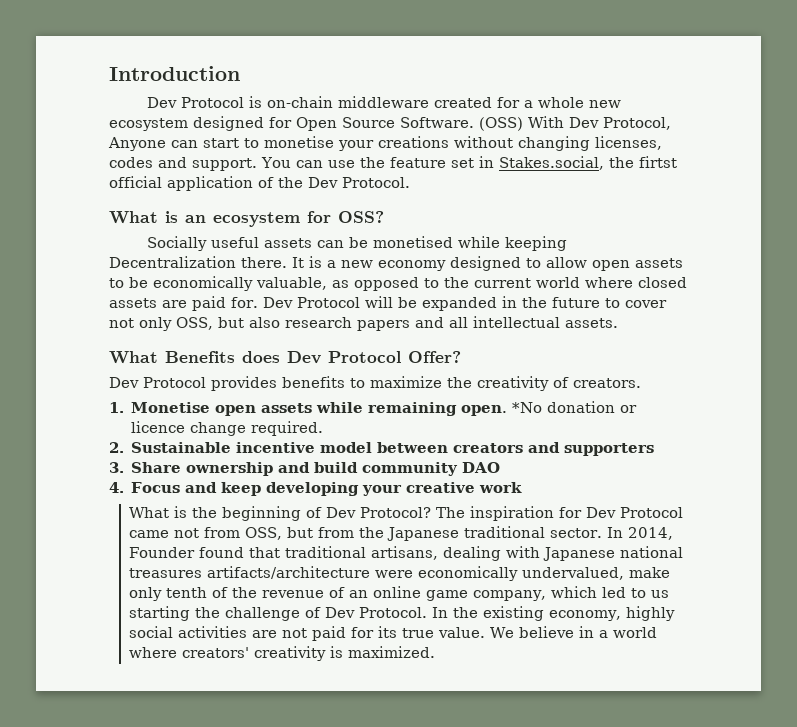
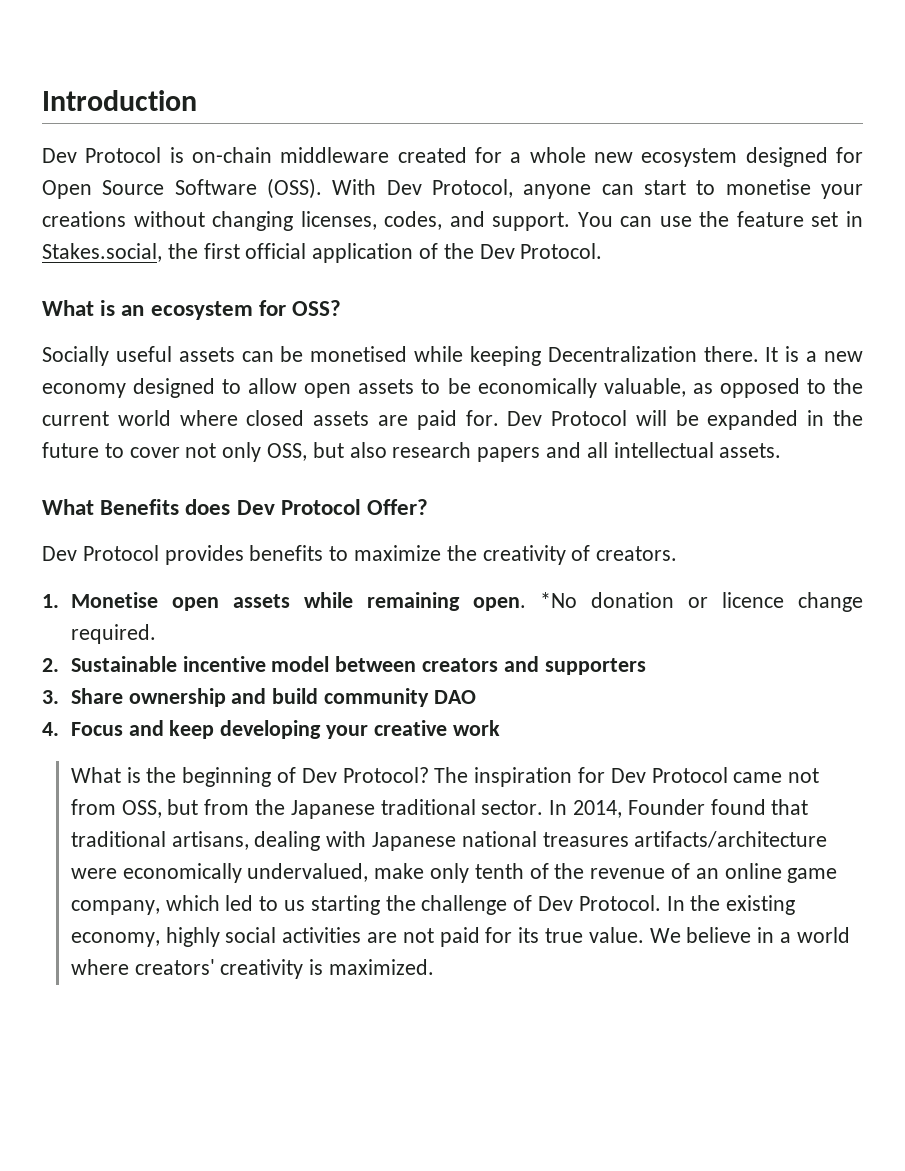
[400,117,523,131] Software. (OSS) -> [174,178,322,199] Software (OSS).
[108,137,166,151] Anyone -> [523,184,592,199] anyone
[109,157,153,168] codes -> [384,211,443,230] codes,
[638,156,677,168] firtst -> [203,243,240,259] first

